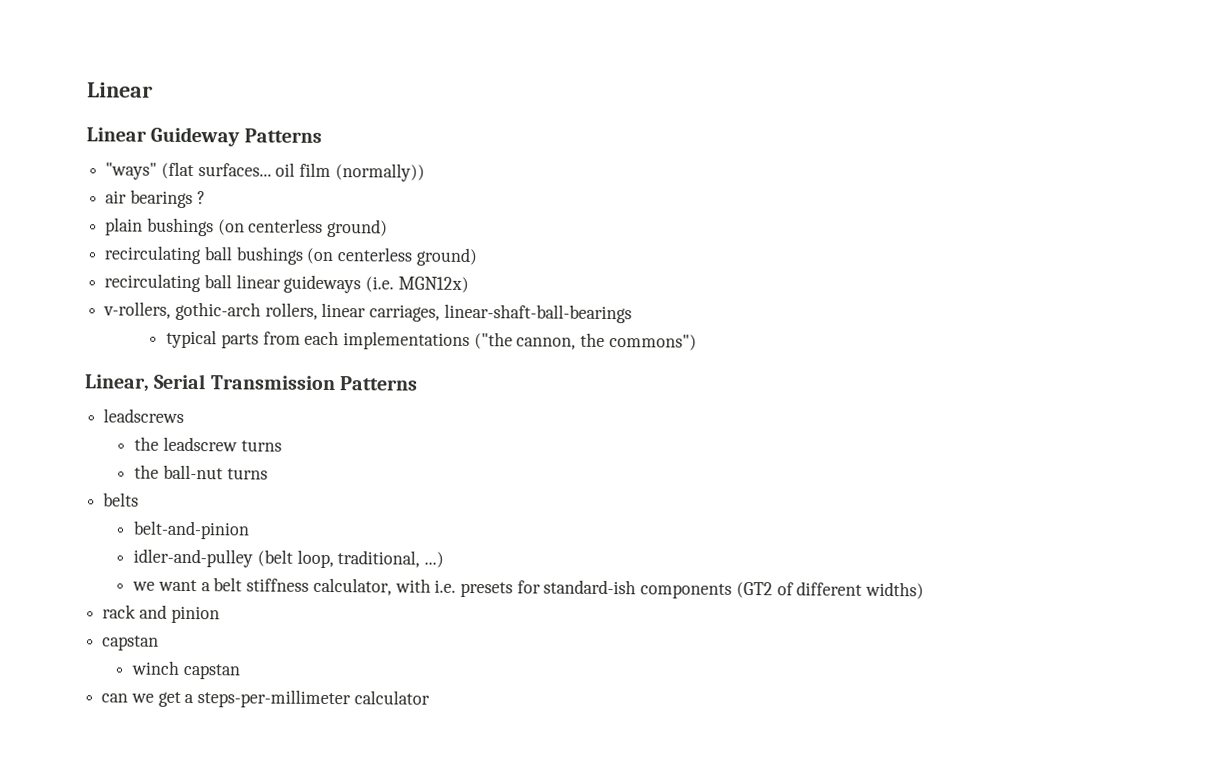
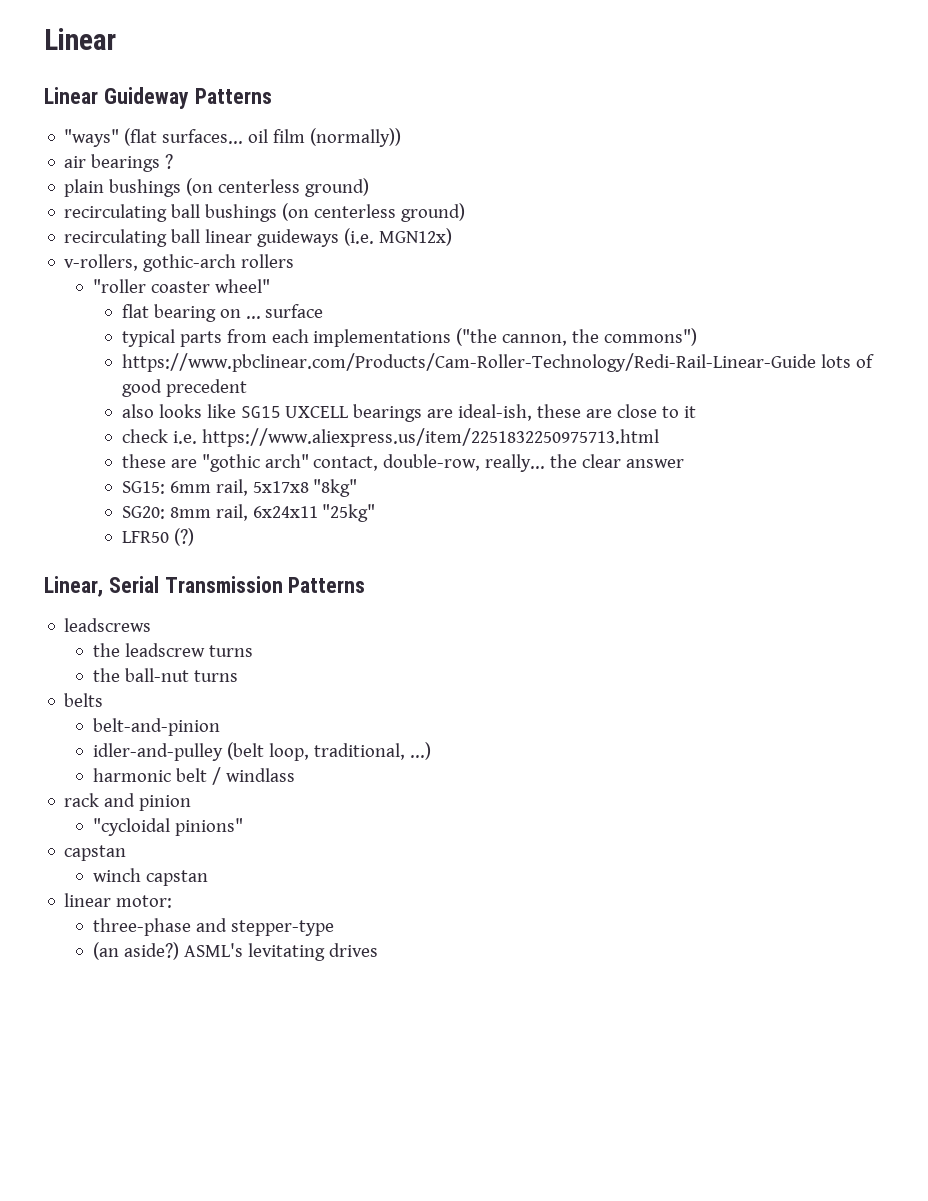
[264,302,632,324] rollers, linear carriages, linear-shaft-ball-bearings -> [241,254,295,268] [92,279,270,293] [121,304,324,322] rollers // "roller coaster wheel" // flat bearing on ... surface
(697, 342) none -> [121,353,874,372] [121,379,247,397] [121,404,697,422] [121,428,659,447] [121,454,685,472] [121,479,358,497] [121,504,376,522] [121,528,194,546] // https://www.pbclinear.com/Products/Cam-Roller-Technology/Redi-Rail-Linear-Guide lots of good precedent // also looks like SG15 UXCELL bearings are ideal-ish, these are close to it // check i.e. https://www.aliexpress.us/item/2251832250975713.html // these are "gothic arch" contact, double-row, really... the clear answer // SG15: 6mm rail, 5x17x8 "8kg" // SG20: 8mm rail, 6x24x11 "25kg" // LFR50 (?)
[132,577,925,600] we want a belt stiffness calculator, with i.e. presets for standard-ish components (GT2 of different widths) -> [92,767,295,785] harmonic belt / windlass
(220, 614) none -> [92,818,243,836] // "cycloidal pinions"
[101,689,430,709] can we get a steps-per-millimeter calculator -> [64,893,173,908] [92,918,334,936] [92,942,378,961] linear motor: // three-phase and stepper-type // (an aside?) ASML's levitating drives

